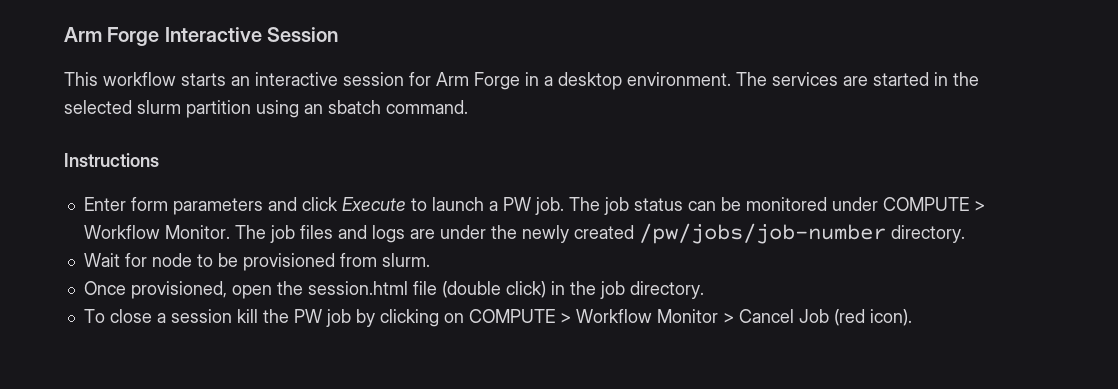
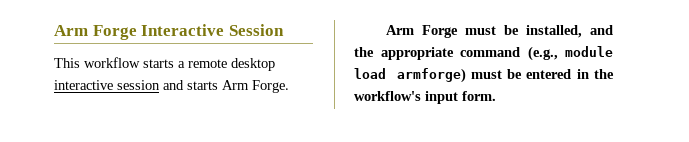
[231,72,979,90] [64,100,468,118] [64,153,159,167] [83,197,985,215] [83,223,965,244] [83,253,430,271] [83,281,704,299] [83,309,912,327] an interactive session for Arm Forge in a desktop environment. The services are started in the selected slurm partition using an sbatch command. // Instructions // Enter form parameters and click Execute to launch a PW job. The job status can be monitored under COMPUTE > Workflow Monitor. The job files and logs are under the newly created /pw/jobs/job-number directory. // Wait for node to be provisioned from slurm. // Once provisioned, open the session.html file (double click) in the job directory. // To close a session kill the PW job by clicking on COMPUTE > Workflow Monitor > Cancel Job (red icon). -> [178,58,275,71] [54,80,289,93] [385,25,613,38] [354,46,613,61] [354,68,614,83] [354,91,496,104] a remote desktop interactive session and starts Arm Forge. // Arm Forge must be installed, and the appropriate command (e.g., module load armforge) must be entered in the workflow's input form.

